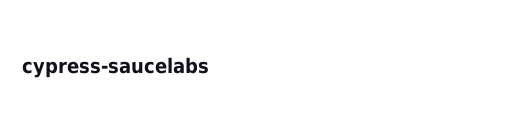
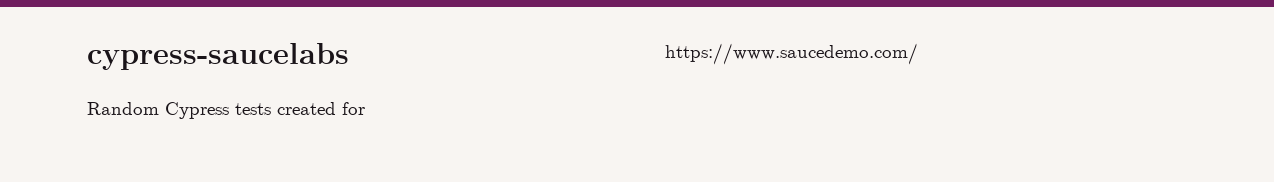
(209, 67) none -> [87,102,365,119] [665,43,918,65] // Random Cypress tests created for https://www.saucedemo.com/

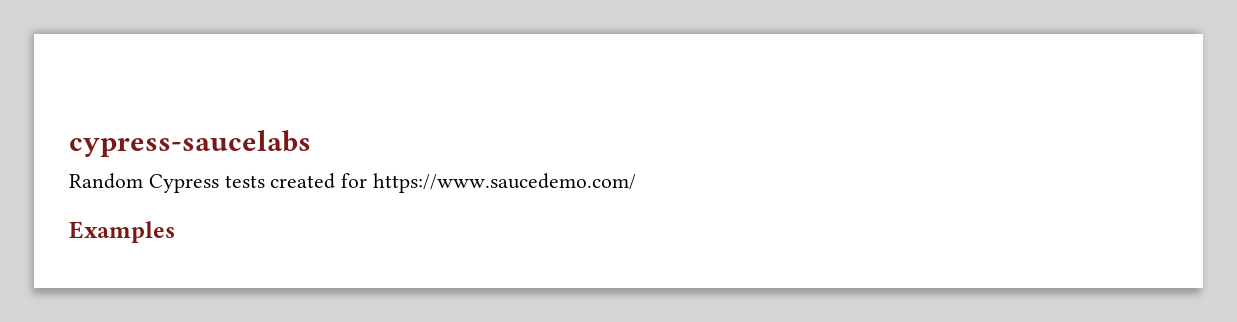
(918, 54) none -> [69,221,175,243] // Examples

